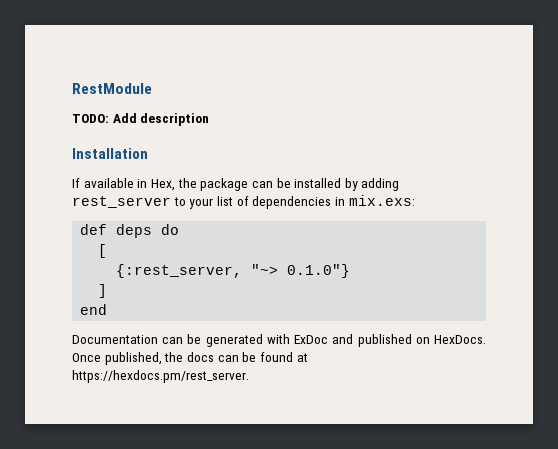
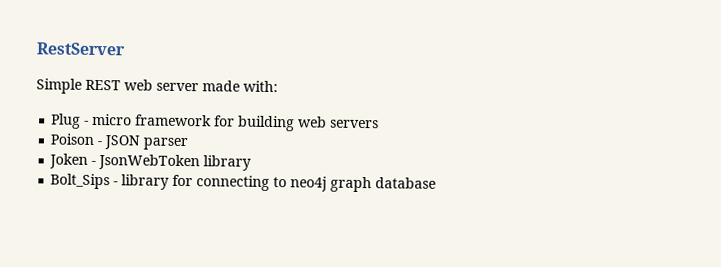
[72,83,152,94] [72,113,210,126] [72,148,148,159] [72,178,400,191] [72,195,415,209] [80,224,180,238] [98,244,108,258] [116,264,351,278] [98,284,108,298] [80,304,108,315] [72,334,487,347] [72,352,308,365] [72,370,249,383] RestModule // TODO: Add description // Installation // If available in Hex, the package can be installed by adding rest_server to your list of dependencies in mix.exs: // def deps do // [ // {:rest_server, "~> 0.1.0"} // ] // end // Documentation can be generated with ExDoc and published on HexDocs. Once published, the docs can be found at https://hexdocs.pm/rest_server. -> [36,42,126,56] [36,78,278,94] [51,113,380,132] [50,133,189,151] [49,153,252,171] [50,173,437,193] RestServer // Simple REST web server made with: // Plug - micro framework for building web servers // Poison - JSON parser // Joken - JsonWebToken library // Bolt_Sips - library for connecting to neo4j graph database

